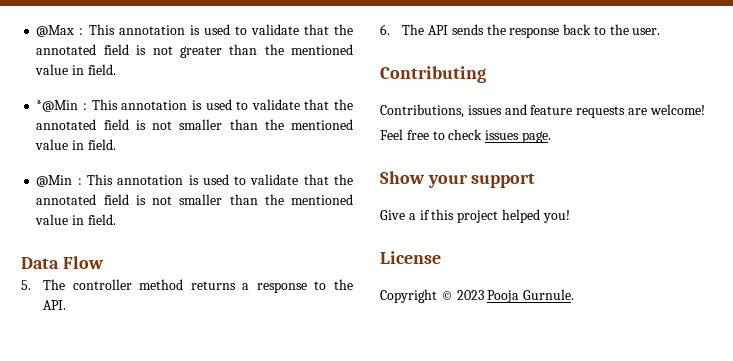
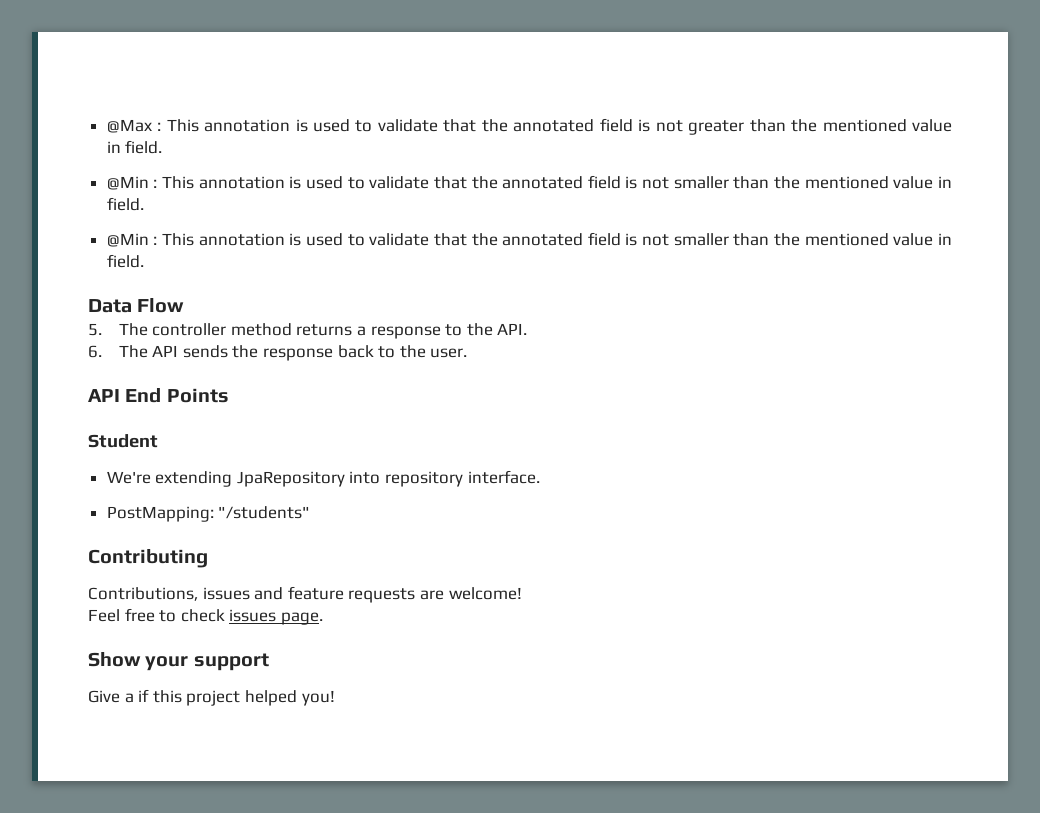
[36,100,79,112] *@Min -> [106,176,149,190] @Min
(661, 31) none -> [88,388,229,403] [88,434,158,448] [106,470,540,487] [106,506,311,522] // API End Points // Student // We're extending JpaRepository into repository interface. // PostMapping: "/students"
[380,251,441,264] [380,289,575,303] // License // Copyright © 2023 Pooja Gurnule. -> (335, 698) none

